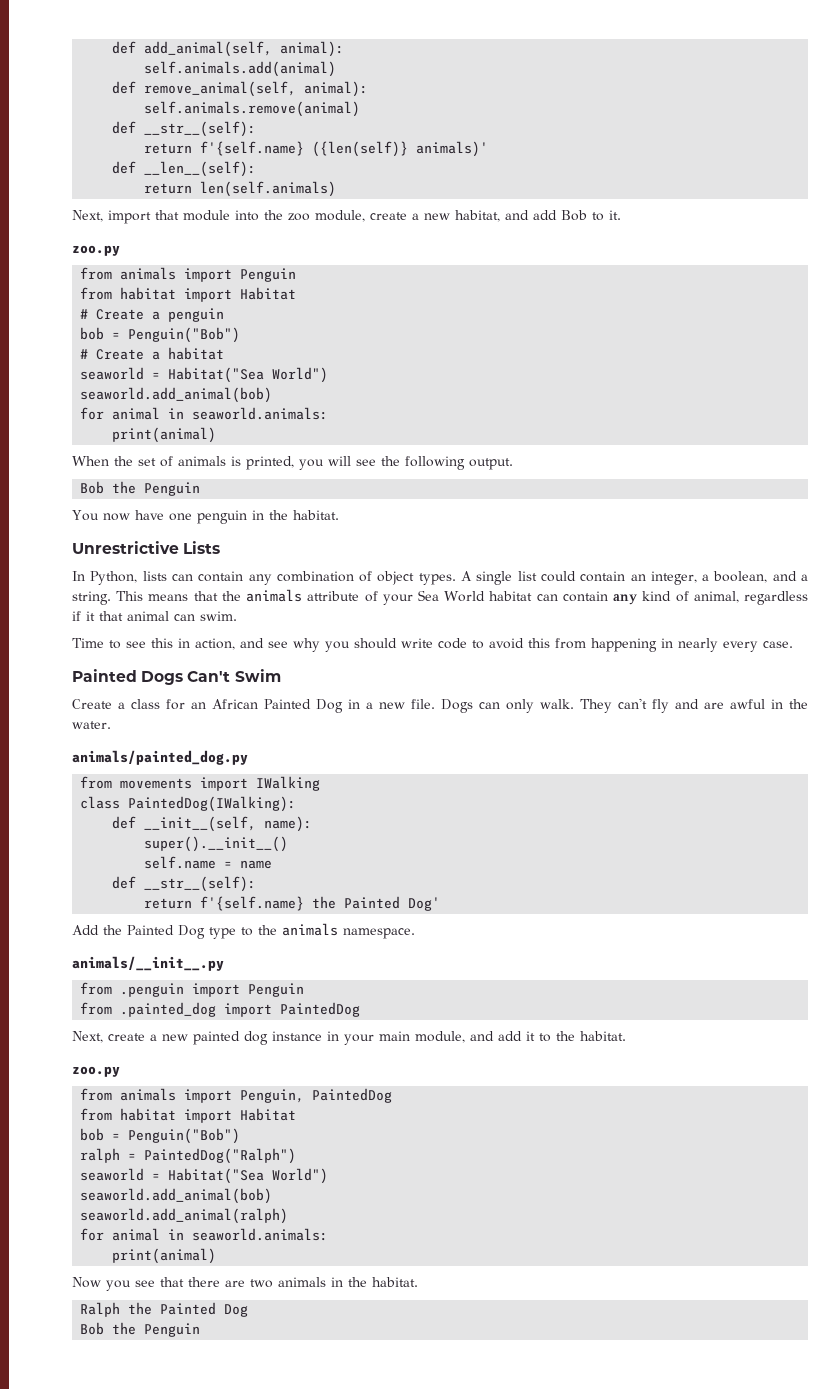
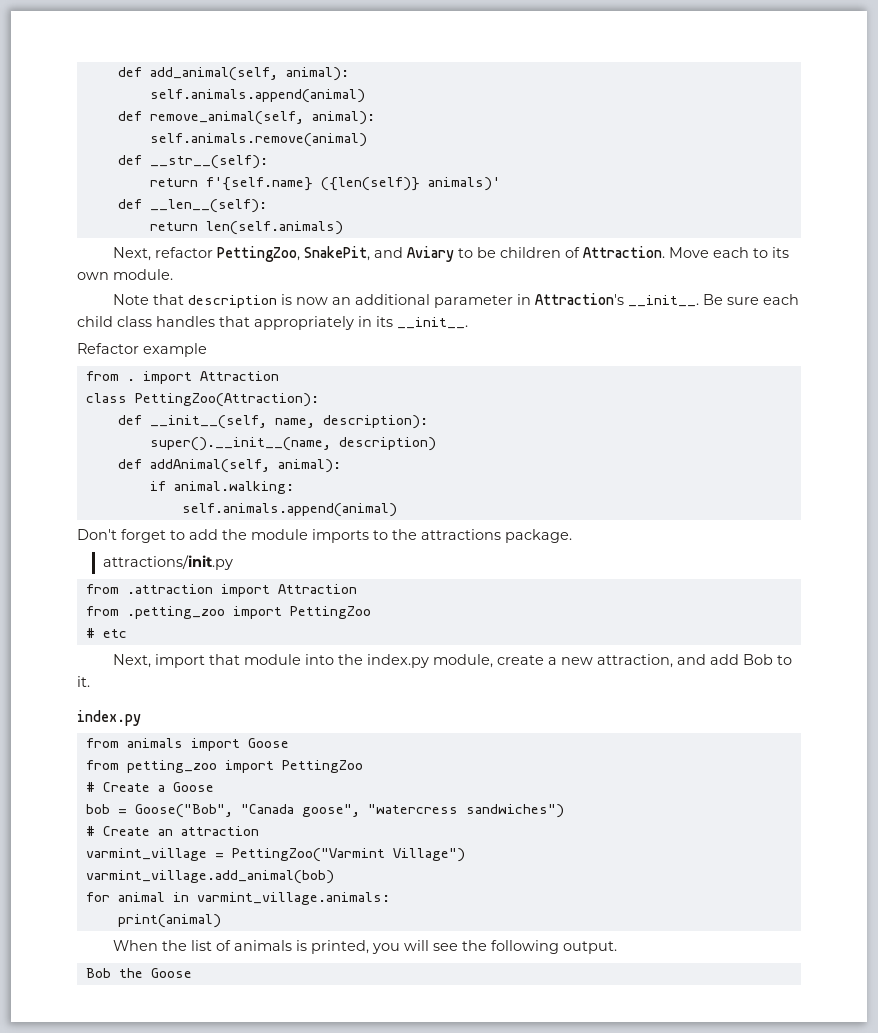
[144,61,337,77] self.animals.add(animal) -> [149,89,365,103] self.animals.append(animal)
(337, 189) none -> [113,246,790,262] [77,269,173,280] [113,293,800,308] [77,316,468,330] [77,343,207,357] [85,371,279,384] [85,393,319,407] [117,415,428,429] [149,437,436,451] [117,459,341,473] [149,481,294,494] [181,503,397,517] [77,529,572,543] [102,555,233,570] [85,584,357,597] [85,606,371,619] [85,628,127,638] // Next, refactor PettingZoo, SnakePit, and Aviary to be children of Attraction. Move each to its own module. // Note that description is now an additional parameter in Attraction's __init__. Be sure each child class handles that appropriately in its __init__. // Refactor example // from . import Attraction // class PettingZoo(Attraction): // def __init__(self, name, description): // super().__init__(name, description) // def addAnimal(self, animal): // if animal.walking: // self.animals.append(animal) // Don't forget to add the module imports to the attractions package. // attractions/init.py // from .attraction import Attraction // from .petting_zoo import PettingZoo // # etc
[288,213,310,221] zoo -> [367,654,430,668] index.py
[455,210,500,222] habitat, -> [597,654,674,668] attraction,
[72,245,120,256] [80,267,297,282] [80,287,297,302] [80,308,225,322] [80,327,241,343] [80,347,225,360] [80,367,329,383] [80,387,273,403] [80,407,329,420] zoo.py // from animals import Penguin // from habitat import Habitat // # Create a penguin // bob = Penguin("Bob") // # Create a habitat // seaworld = Habitat("Sea World") // seaworld.add_animal(bob) // for animal in seaworld.animals: -> [77,710,141,726] [85,738,289,751] [85,760,363,773] [85,782,214,792] [85,804,564,818] [85,826,259,836] [85,848,465,862] [85,870,334,884] [85,892,390,905] index.py // from animals import Goose // from petting_zoo import PettingZoo // # Create a Goose // bob = Goose("Bob", "Canada goose", "watercress sandwiches") // # Create an attraction // varmint_village = PettingZoo("Varmint Village") // varmint_village.add_animal(bob) // for animal in varmint_village.animals:
[138,458,156,466] set -> [191,940,213,951] list
[144,482,201,496] [72,510,339,524] [72,541,221,554] [72,571,808,585] [72,589,808,605] [72,611,237,621] [72,638,793,652] [72,669,281,685] [72,698,808,713] [72,721,111,729] [72,750,248,765] [80,776,321,791] [80,796,297,812] [112,816,313,832] [144,836,289,852] [144,856,273,869] [112,876,257,892] [144,896,441,911] [72,923,415,939] [72,956,224,971] [80,982,305,997] [80,1002,361,1017] [72,1031,626,1045] [72,1066,120,1077] [80,1088,393,1103] [80,1108,297,1123] [80,1128,241,1144] [80,1148,297,1164] [80,1168,329,1184] [80,1188,273,1204] [80,1208,289,1224] [80,1228,329,1241] [112,1248,217,1264] [72,1277,418,1291] [80,1302,249,1317] [80,1322,201,1337] Penguin // You now have one penguin in the habitat. // Unrestrictive Lists // In Python, lists can contain any combination of object types. A single list could contain an integer, a boolean, and a string. This means that the animals attribute of your Sea World habitat can contain any kind of animal, regardless if it that animal can swim. // Time to see this in action, and see why you should write code to avoid this from happening in nearly every case. // Painted Dogs Can't Swim // Create a class for an African Painted Dog in a new file. Dogs can only walk. They can't fly and are awful in the water. // animals/painted_dog.py // from movements import IWalking // class PaintedDog(IWalking): // def __init__(self, name): // super().__init__() // self.name = name // def __str__(self): // return f'{self.name} the Painted Dog' // Add the Painted Dog type to the animals namespace. // animals/__init__.py // from .penguin import Penguin // from .painted_dog import PaintedDog // Next, create a new painted dog instance in your main module, and add it to the habitat. // zoo.py // from animals import Penguin, PaintedDog // from habitat import Habitat // bob = Penguin("Bob") // ralph = PaintedDog("Ralph") // seaworld = Habitat("Sea World") // seaworld.add_animal(bob) // seaworld.add_animal(ralph) // for animal in seaworld.animals: // print(animal) // Now you see that there are two animals in the habitat. // Ralph the Painted Dog // Bob the Penguin -> [150,968,192,978] Goose

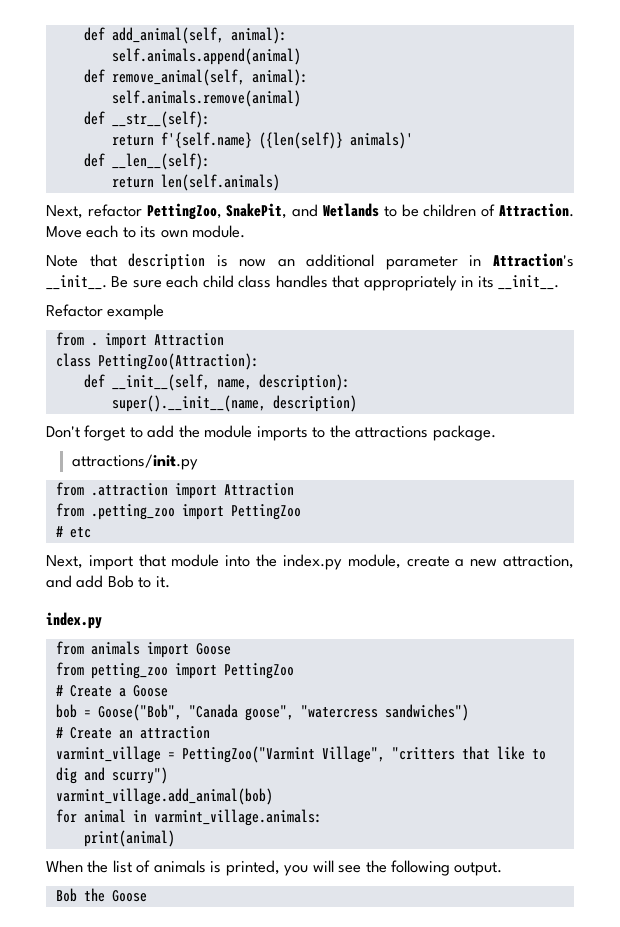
[407,246,455,262] Aviary -> [323,203,380,217] Wetlands
[117,459,341,473] [149,481,294,494] [181,503,397,517] // def addAnimal(self, animal): // if animal.walking: // self.animals.append(animal) -> (357, 403) none
[392,848,465,862] Village") -> [321,746,546,763] [55,767,168,784] Village", "critters that like to dig and scurry")

